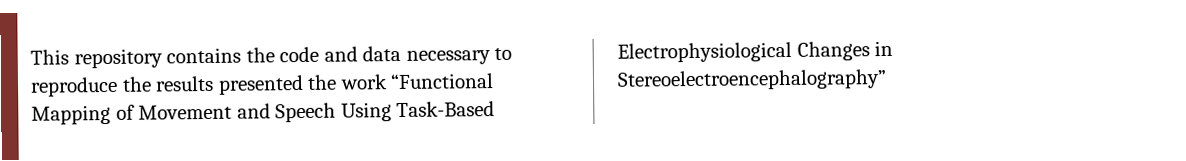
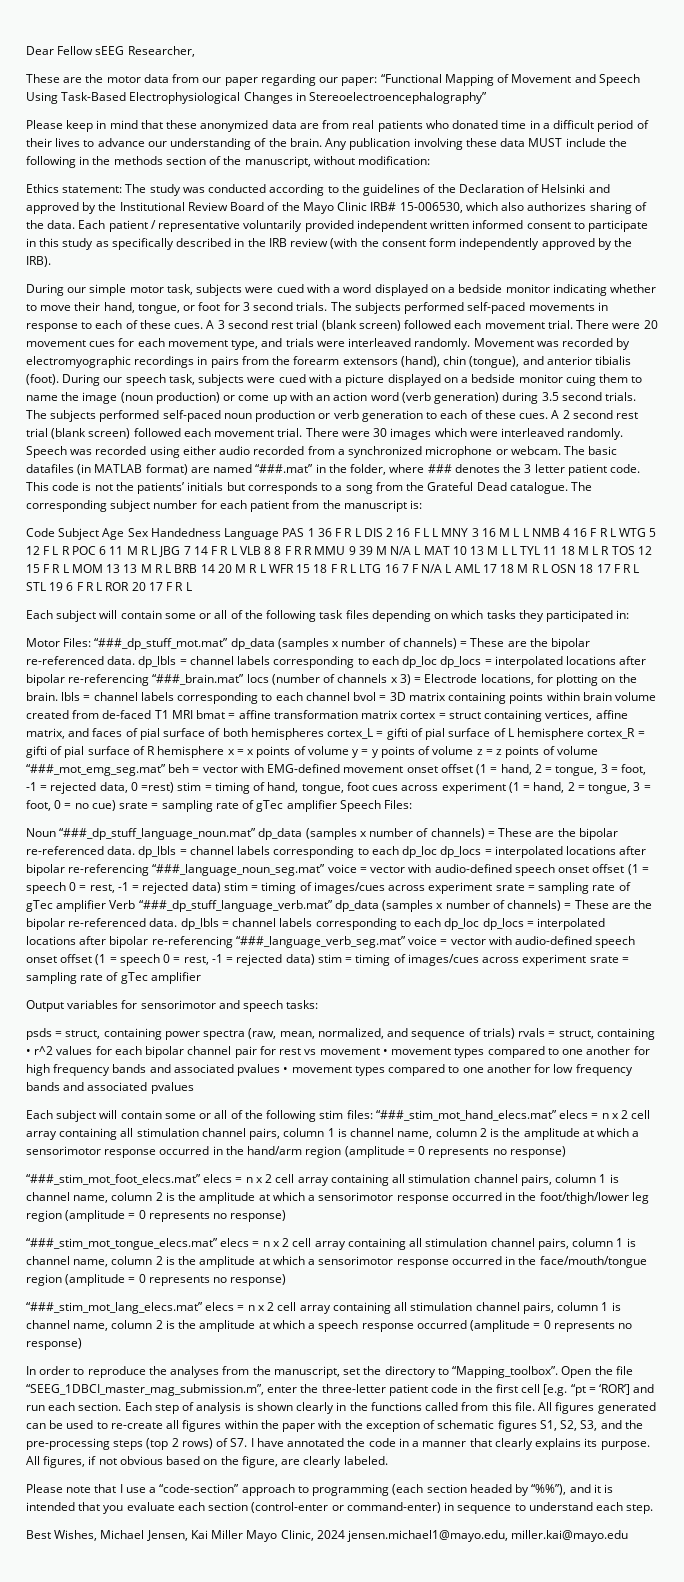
[30,45,513,69] [30,74,388,97] This repository contains the code and data necessary to reproduce the results presented the work -> [26,46,195,57] [26,74,378,86] Dear Fellow sEEG Researcher, // These are the motor data from our paper regarding our paper:
(887, 79) none -> [26,120,649,132] [26,138,627,150] [26,156,431,168] [26,184,610,196] [26,202,647,214] [26,220,649,232] [26,238,633,250] [26,256,51,267] [26,284,657,296] [26,302,608,314] [26,320,658,332] [26,338,631,350] [26,356,632,368] [26,374,643,386] [26,392,637,404] [26,410,639,422] [26,428,624,440] [26,446,618,458] [26,464,641,476] [26,482,593,494] [26,500,423,512] [26,528,657,540] [26,546,652,557] [26,564,640,573] [26,582,192,591] [26,610,630,622] [26,638,591,650] [26,656,647,668] [26,674,637,686] [26,692,657,704] [26,710,628,722] [26,728,645,740] [26,746,598,758] [26,764,647,776] [26,782,651,794] [26,800,413,812] [26,828,618,840] [26,846,647,858] [26,864,649,876] [26,882,631,894] [26,900,653,912] [26,918,606,930] [26,936,636,948] [26,954,629,966] [26,972,201,984] [26,1000,319,1012] [26,1028,655,1040] [26,1046,650,1058] [26,1064,633,1076] [26,1082,194,1094] [26,1110,651,1122] [26,1128,640,1140] [26,1146,566,1158] [26,1174,619,1186] [26,1192,649,1204] [26,1210,287,1222] [26,1238,636,1250] [26,1256,647,1268] [26,1274,287,1286] [26,1302,621,1314] [26,1320,633,1332] [26,1338,82,1350] [26,1366,633,1378] [26,1384,655,1396] [26,1402,656,1414] [26,1420,643,1432] [26,1438,650,1450] [26,1456,388,1468] [26,1484,614,1496] [26,1502,654,1514] [26,1530,629,1542] // Please keep in mind that these anonymized data are from real patients who donated time in a difficult period of their lives to advance our understanding of the brain. Any publication involving these data MUST include the following in the methods section of the manuscript, without modification: // Ethics statement: The study was conducted according to the guidelines of the Declaration of Helsinki and approved by the Institutional Review Board of the Mayo Clinic IRB# 15-006530, which also authorizes sharing of the data. Each patient / representative voluntarily provided independent written informed consent to participate in this study as specifically described in the IRB review (with the consent form independently approved by the IRB). // During our simple motor task, subjects were cued with a word displayed on a bedside monitor indicating whether to move their hand, tongue, or foot for 3 second trials. The subjects performed self-paced movements in response to each of these cues. A 3 second rest trial (blank screen) followed each movement trial. There were 20 movement cues for each movement type, and trials were interleaved randomly. Movement was recorded by electromyographic recordings in pairs from the forearm extensors (hand), chin (tongue), and anterior tibialis (foot). During our speech task, subjects were cued with a picture displayed on a bedside monitor cuing them to name the image (noun production) or come up with an action word (verb generation) during 3.5 second trials. The subjects performed self-paced noun production or verb generation to each of these cues. A 2 second rest trial (blank screen) followed each movement trial. There were 30 images which were interleaved randomly. Speech was recorded using either audio recorded from a synchronized microphone or webcam. The basic datafiles (in MATLAB format) are named “###.mat” in the folder, where ### denotes the 3 letter patient code. This code is not the patients’ initials but corresponds to a song from the Grateful Dead catalogue. The corresponding subject number for each patient from the manuscript is: // Code Subject Age Sex Handedness Language PAS 1 36 F R L DIS 2 16 F L L MNY 3 16 M L L NMB 4 16 F R L WTG 5 12 F L R POC 6 11 M R L JBG 7 14 F R L VLB 8 8 F R R MMU 9 39 M N/A L MAT 10 13 M L L TYL 11 18 M L R TOS 12 15 F R L MOM 13 13 M R L BRB 14 20 M R L WFR 15 18 F R L LTG 16 7 F N/A L AML 17 18 M R L OSN 18 17 F R L STL 19 6 F R L ROR 20 17 F R L // Each subject will contain some or all of the following task files depending on which tasks they participated in: // Motor Files: “###_dp_stuff_mot.mat” dp_data (samples x number of channels) = These are the bipolar re-referenced data. dp_lbls = channel labels corresponding to each dp_loc dp_locs = interpolated locations after bipolar re-referencing “###_brain.mat” locs (number of channels x 3) = Electrode locations, for plotting on the brain. lbls = channel labels corresponding to each channel bvol = 3D matrix containing points within brain volume created from de-faced T1 MRI bmat = affine transformation matrix cortex = struct containing vertices, affine matrix, and faces of pial surface of both hemispheres cortex_L = gifti of pial surface of L hemisphere cortex_R = gifti of pial surface of R hemisphere x = x points of volume y = y points of volume z = z points of volume “###_mot_emg_seg.mat” beh = vector with EMG-defined movement onset offset (1 = hand, 2 = tongue, 3 = foot, -1 = rejected data, 0 =rest) stim = timing of hand, tongue, foot cues across experiment (1 = hand, 2 = tongue, 3 = foot, 0 = no cue) srate = sampling rate of gTec amplifier Speech Files: // Noun “###_dp_stuff_language_noun.mat” dp_data (samples x number of channels) = These are the bipolar re-referenced data. dp_lbls = channel labels corresponding to each dp_loc dp_locs = interpolated locations after bipolar re-referencing “###_language_noun_seg.mat” voice = vector with audio-defined speech onset offset (1 = speech 0 = rest, -1 = rejected data) stim = timing of images/cues across experiment srate = sampling rate of gTec amplifier Verb “###_dp_stuff_language_verb.mat” dp_data (samples x number of channels) = These are the bipolar re-referenced data. dp_lbls = channel labels corresponding to each dp_loc dp_locs = interpolated locations after bipolar re-referencing “###_language_verb_seg.mat” voice = vector with audio-defined speech onset offset (1 = speech 0 = rest, -1 = rejected data) stim = timing of images/cues across experiment srate = sampling rate of gTec amplifier // Output variables for sensorimotor and speech tasks: // psds = struct, containing power spectra (raw, mean, normalized, and sequence of trials) rvals = struct, containing • r^2 values for each bipolar channel pair for rest vs movement • movement types compared to one another for high frequency bands and associated pvalues • movement types compared to one another for low frequency bands and associated pvalues // Each subject will contain some or all of the following stim files: “###_stim_mot_hand_elecs.mat” elecs = n x 2 cell array containing all stimulation channel pairs, column 1 is channel name, column 2 is the amplitude at which a sensorimotor response occurred in the hand/arm region (amplitude = 0 represents no response) // “###_stim_mot_foot_elecs.mat” elecs = n x 2 cell array containing all stimulation channel pairs, column 1 is channel name, column 2 is the amplitude at which a sensorimotor response occurred in the foot/thigh/lower leg region (amplitude = 0 represents no response) // “###_stim_mot_tongue_elecs.mat” elecs = n x 2 cell array containing all stimulation channel pairs, column 1 is channel name, column 2 is the amplitude at which a sensorimotor response occurred in the face/mouth/tongue region (amplitude = 0 represents no response) // “###_stim_mot_lang_elecs.mat” elecs = n x 2 cell array containing all stimulation channel pairs, column 1 is channel name, column 2 is the amplitude at which a speech response occurred (amplitude = 0 represents no response) // In order to reproduce the analyses from the manuscript, set the directory to “Mapping_toolbox”. Open the file “SEEG_1DBCI_master_mag_submission.m”, enter the three-letter patient code in the first cell [e.g. “pt = ‘ROR’] and run each section. Each step of analysis is shown clearly in the functions called from this file. All figures generated can be used to re-create all figures within the paper with the exception of schematic figures S1, S2, S3, and the pre-processing steps (top 2 rows) of S7. I have annotated the code in a manner that clearly explains its purpose. All figures, if not obvious based on the figure, are clearly labeled. // Please note that I use a “code-section” approach to programming (each section headed by “%%”), and it is intended that you evaluate each section (control-enter or command-enter) in sequence to understand each step. // Best Wishes, Michael Jensen, Kai Miller Mayo Clinic, 2024 jensen.michael1@mayo.edu, miller.kai@mayo.edu

